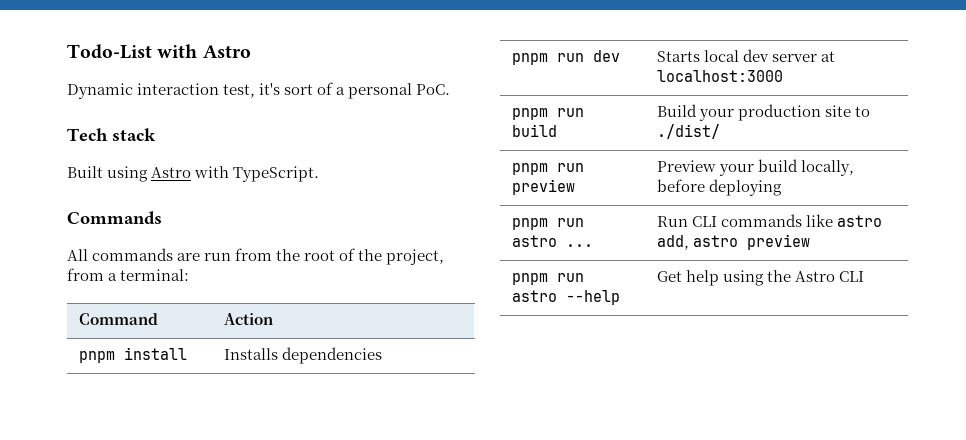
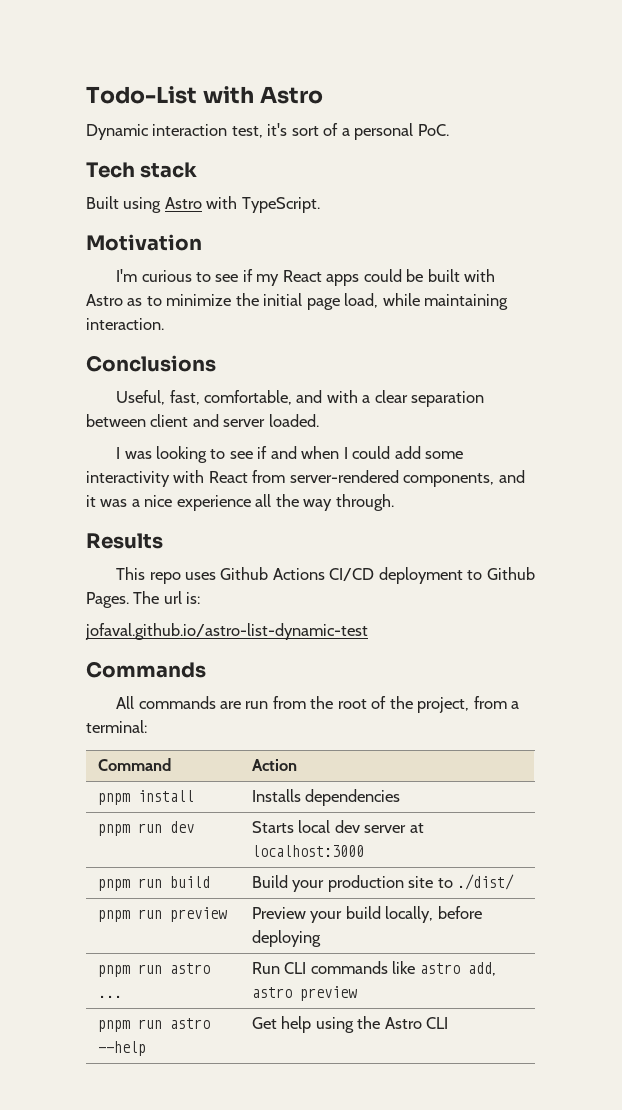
(320, 174) none -> [86,234,202,251] [116,269,496,286] [86,293,509,310] [86,318,164,330] [86,355,216,372] [116,390,485,407] [86,414,319,427] [116,446,464,463] [86,470,525,487] [86,494,394,511] [86,533,163,549] [116,567,535,584] [86,591,201,608] [85,623,368,640] // Motivation // I'm curious to see if my React apps could be built with Astro as to minimize the initial page load, while maintaining interaction. // Conclusions // Useful, fast, comfortable, and with a clear separation between client and server loaded. // I was looking to see if and when I could add some interactivity with React from server-rendered components, and it was a nice experience all the way through. // Results // This repo uses Github Actions CI/CD deployment to Github Pages. The url is: // jofaval.github.io/astro-list-dynamic-test

